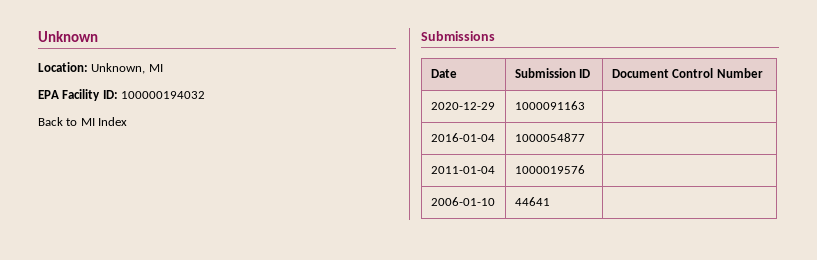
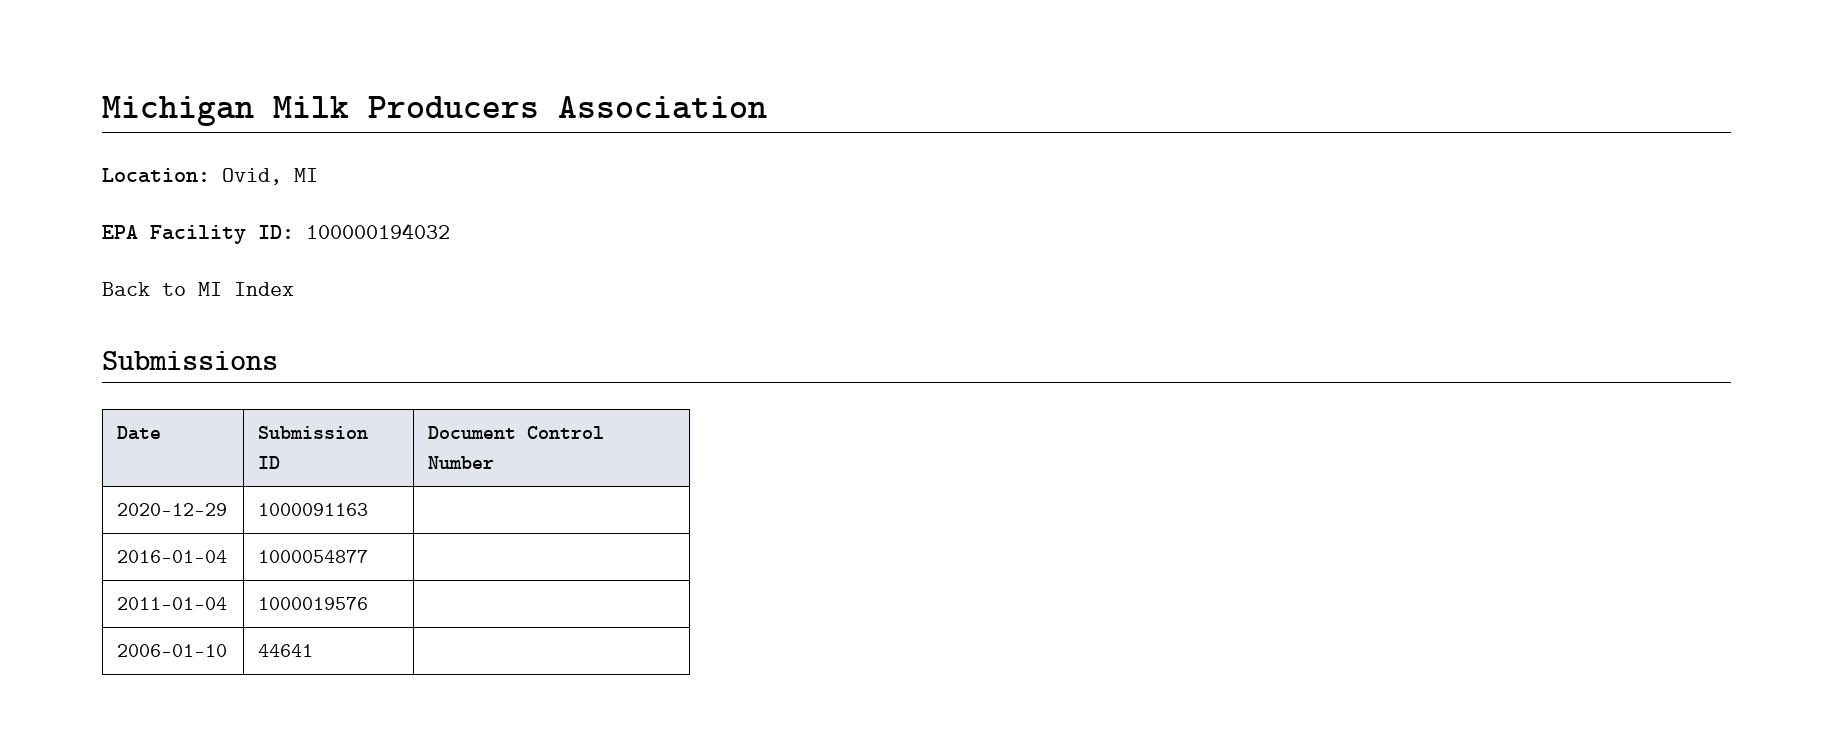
[38,31,98,42] Unknown -> [102,96,767,126] Michigan Milk Producers Association
[91,63,146,74] Unknown, -> [222,168,282,185] Ovid,

